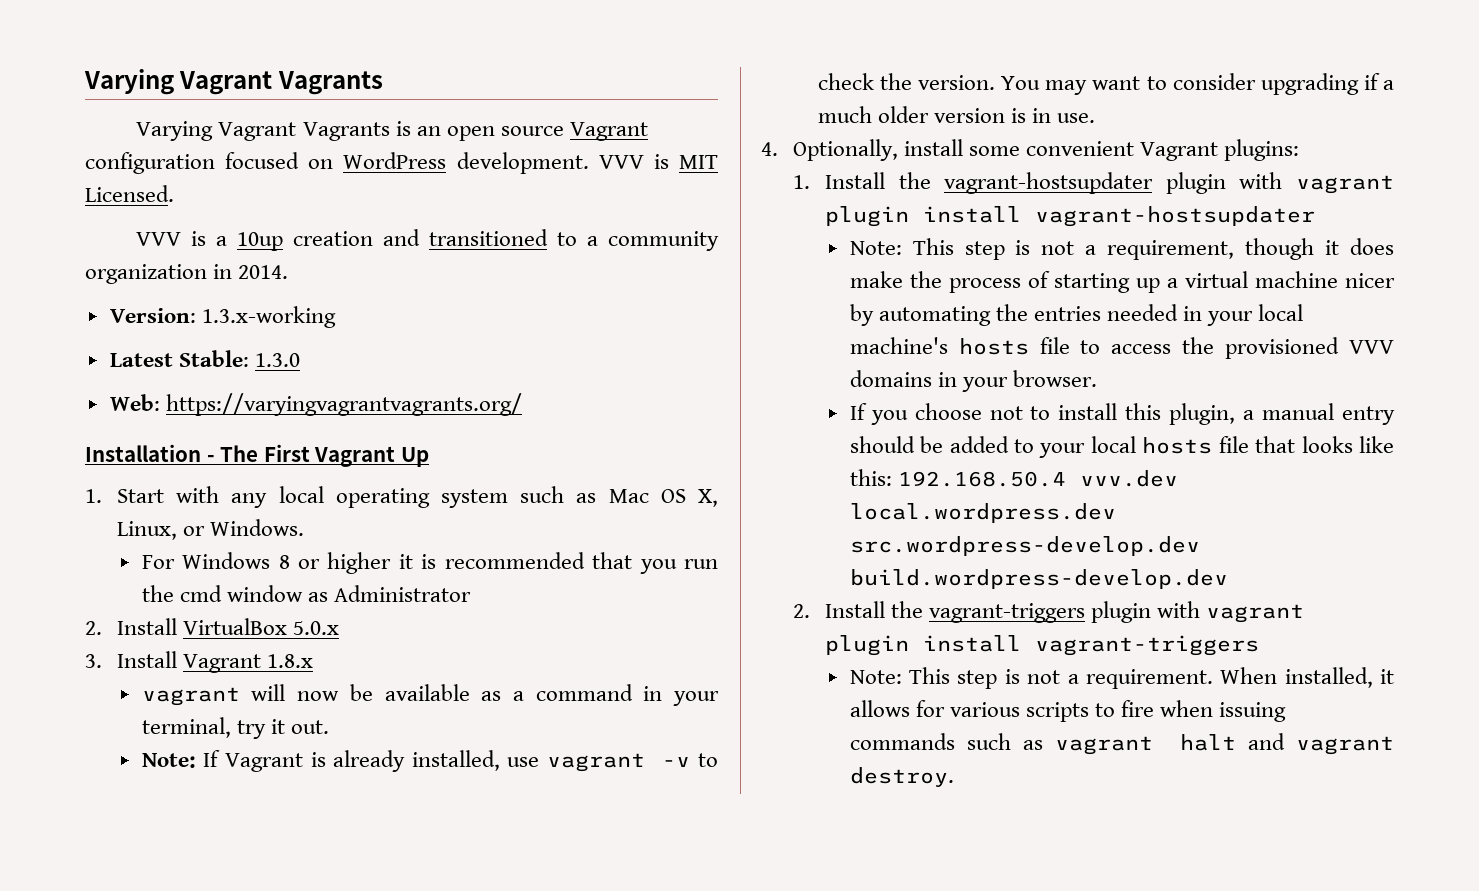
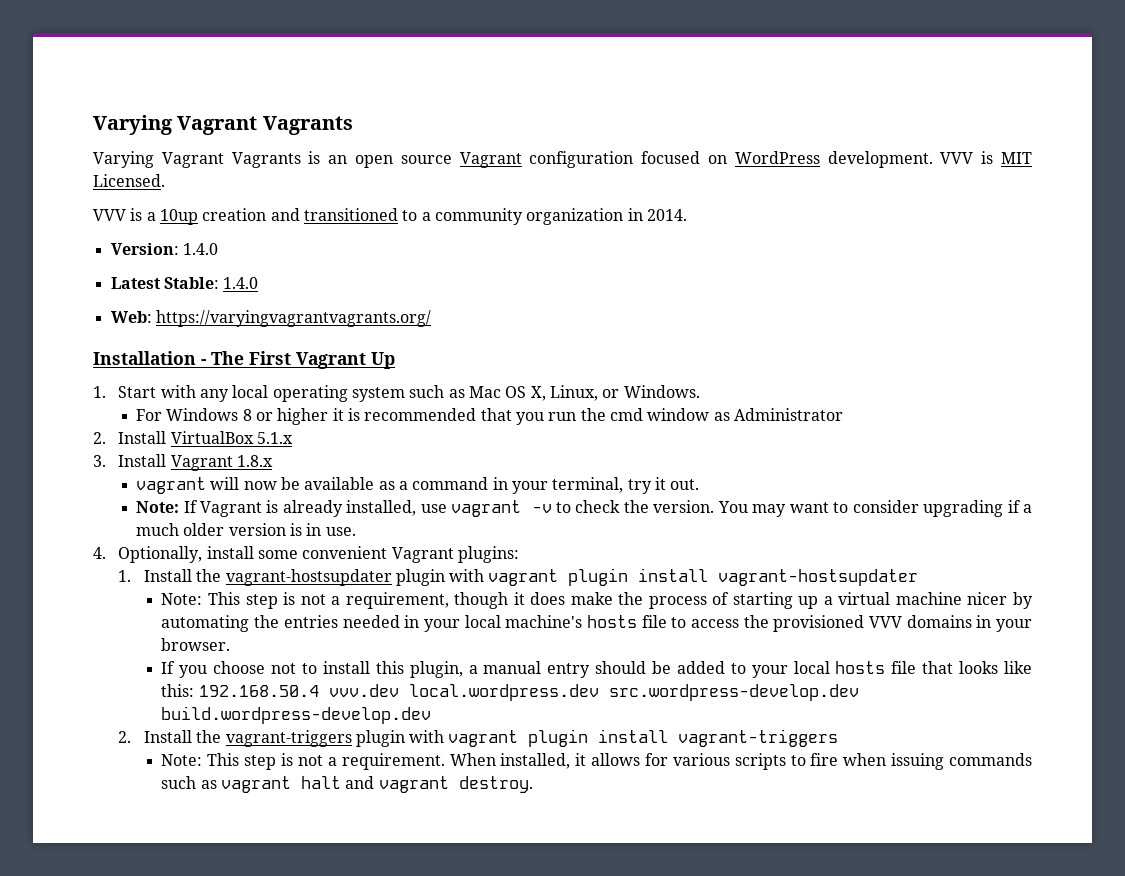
[201,306,336,328] 1.3.x-working -> [182,243,218,255] 1.4.0
[254,353,300,367] 1.3.0 -> [223,277,259,289] 1.4.0
[293,621,340,635] 5.0.x -> [257,432,294,444] 5.1.x

